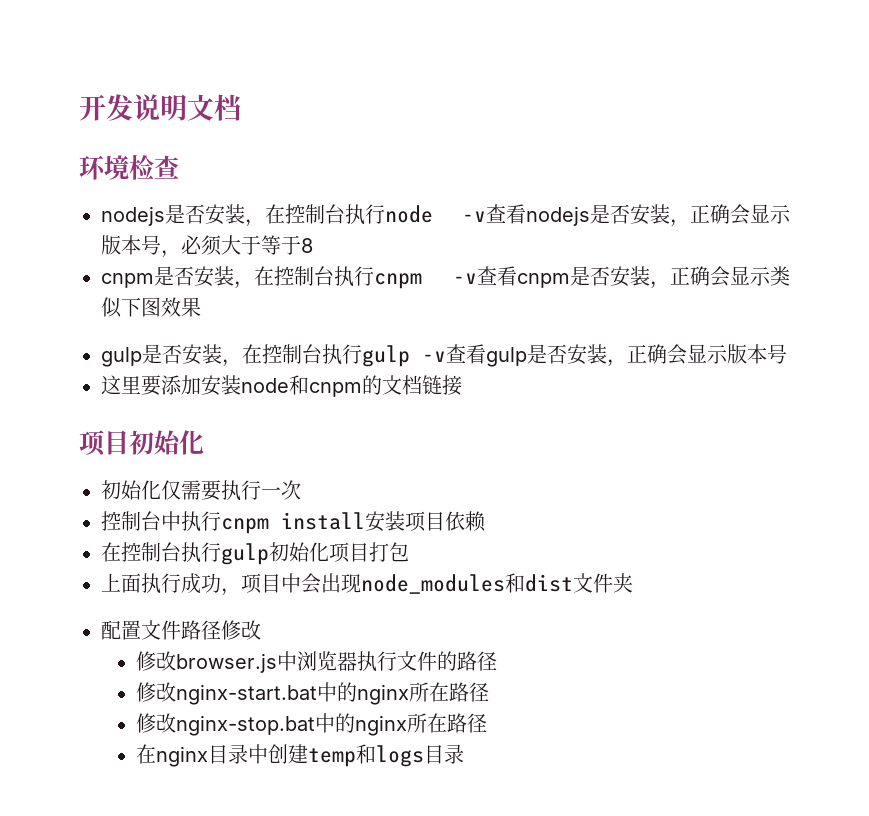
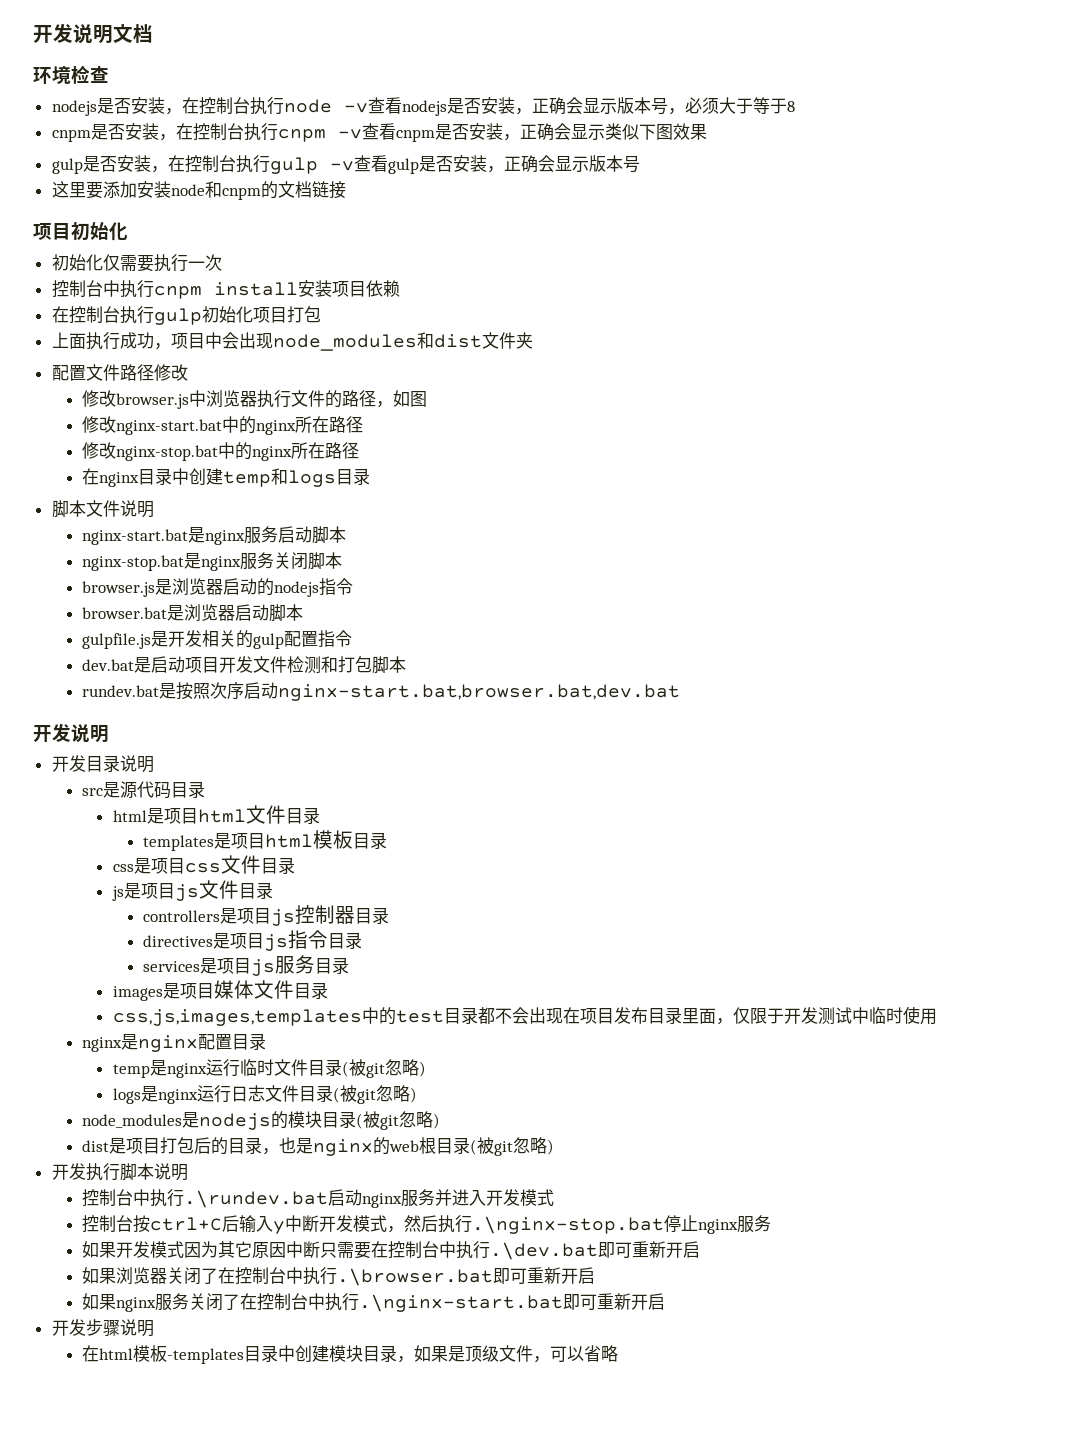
(497, 661) none -> [376,390,428,408] ，如图
(464, 754) none -> [51,500,154,518] [82,526,347,545] [82,552,343,571] [82,578,354,597] [82,604,304,622] [82,630,353,649] [82,656,407,674] [82,682,681,701] [33,723,109,743] [51,755,154,773] [82,781,206,799] [112,805,320,824] [142,830,387,851] [112,855,295,874] [111,880,273,901] [142,905,389,926] [142,930,362,951] [142,955,349,976] [112,980,328,1001] [112,1006,937,1026] [82,1033,267,1052] [112,1059,426,1078] [112,1085,417,1104] [82,1111,441,1130] [82,1137,555,1156] [51,1163,188,1181] [82,1189,555,1208] [82,1215,772,1234] [82,1241,701,1260] [82,1267,596,1286] [82,1293,666,1312] [51,1319,154,1337] [82,1345,619,1364] // 脚本文件说明 // nginx-start.bat是nginx服务启动脚本 // nginx-stop.bat是nginx服务关闭脚本 // browser.js是浏览器启动的nodejs指令 // browser.bat是浏览器启动脚本 // gulpfile.js是开发相关的gulp配置指令 // dev.bat是启动项目开发文件检测和打包脚本 // rundev.bat是按照次序启动nginx-start.bat,browser.bat,dev.bat // 开发说明 // 开发目录说明 // src是源代码目录 // html是项目html文件目录 // templates是项目html模板目录 // css是项目css文件目录 // js是项目js文件目录 // controllers是项目js控制器目录 // directives是项目js指令目录 // services是项目js服务目录 // images是项目媒体文件目录 // css,js,images,templates中的test目录都不会出现在项目发布目录里面，仅限于开发测试中临时使用 // nginx是nginx配置目录 // temp是nginx运行临时文件目录(被git忽略) // logs是nginx运行日志文件目录(被git忽略) // node_modules是nodejs的模块目录(被git忽略) // dist是项目打包后的目录，也是nginx的web根目录(被git忽略) // 开发执行脚本说明 // 控制台中执行.\rundev.bat启动nginx服务并进入开发模式 // 控制台按ctrl+C后输入y中断开发模式，然后执行.\nginx-stop.bat停止nginx服务 // 如果开发模式因为其它原因中断只需要在控制台中执行.\dev.bat即可重新开启 // 如果浏览器关闭了在控制台中执行.\browser.bat即可重新开启 // 如果nginx服务关闭了在控制台中执行.\nginx-start.bat即可重新开启 // 开发步骤说明 // 在html模板-templates目录中创建模块目录，如果是顶级文件，可以省略

